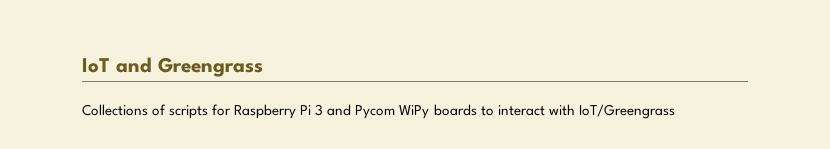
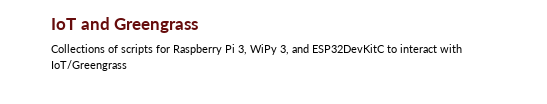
[315,104,477,119] 3 and Pycom WiPy boards -> [238,44,385,55] 3, WiPy 3, and ESP32DevKitC

